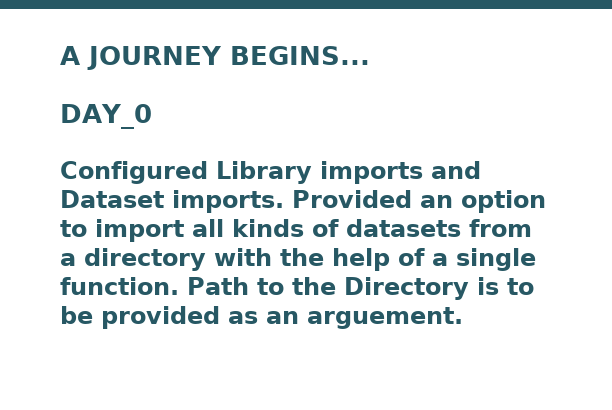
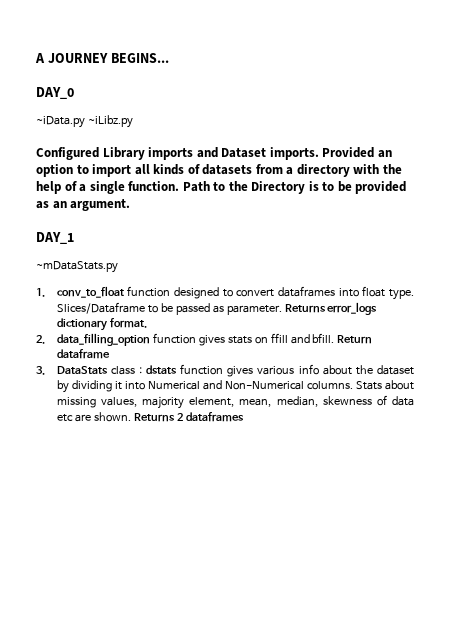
(152, 116) none -> [36,115,133,128] // ~iData.py ~iLibz.py
[307,307,463,329] arguement. -> [70,199,131,211] [36,232,74,244] [36,261,118,273] [36,286,414,300] [56,302,378,315] [56,318,147,331] [36,333,373,346] [56,349,110,359] [36,364,414,377] [56,380,414,393] [56,395,414,409] [56,412,244,422] argument. // DAY_1 // ~mDataStats.py // 1. conv_to_float function designed to convert dataframes into float type. Slices/Dataframe to be passed as parameter. Returns error_logs dictionary format. // 2. data_filling_option function gives stats on ffill and bfill. Return dataframe // 3. DataStats class : dstats function gives various info about the dataset by dividing it into Numerical and Non-Numerical columns. Stats about missing values, majority element, mean, median, skewness of data etc are shown. Returns 2 dataframes

